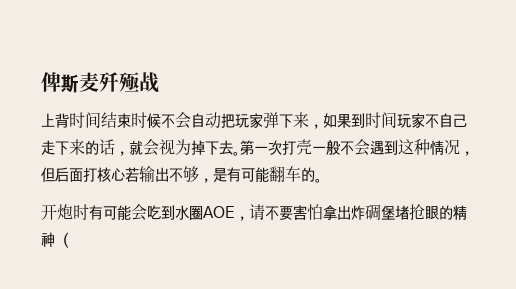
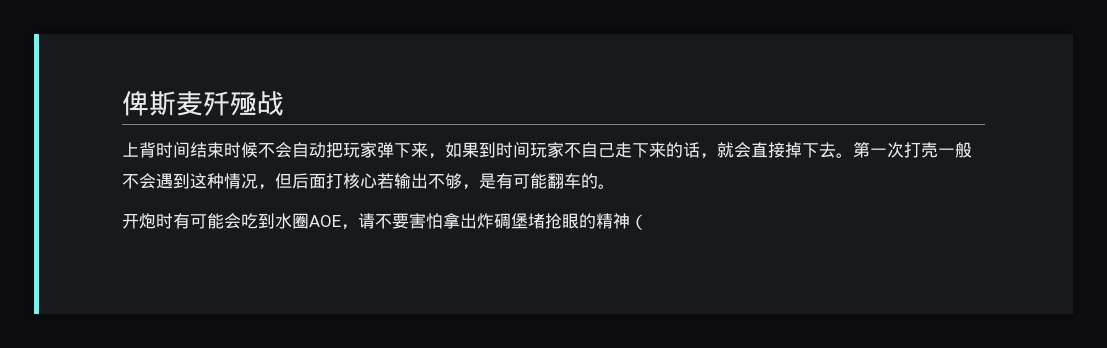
[159,139,191,155] 视为 -> [751,142,785,158] 直接

